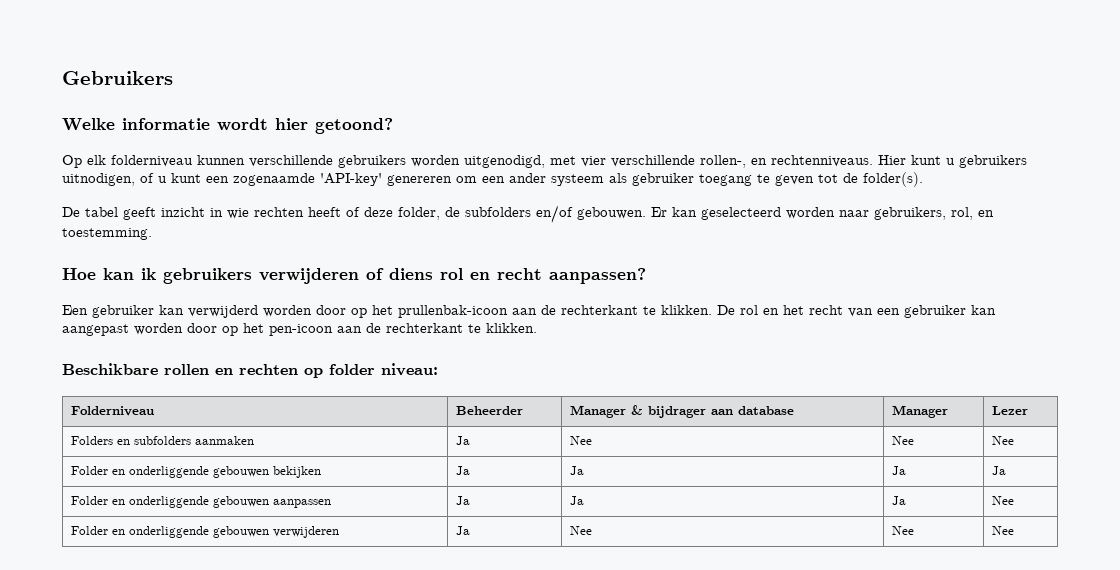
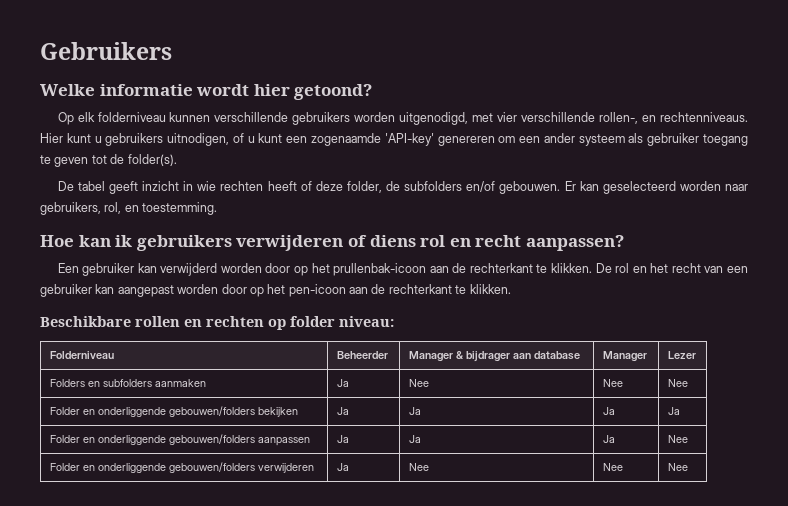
[213,466,270,478] gebouwen -> [168,406,255,417] gebouwen/folders
[213,496,270,508] gebouwen -> [168,434,255,445] gebouwen/folders
[213,526,270,538] gebouwen -> [168,462,255,473] gebouwen/folders

